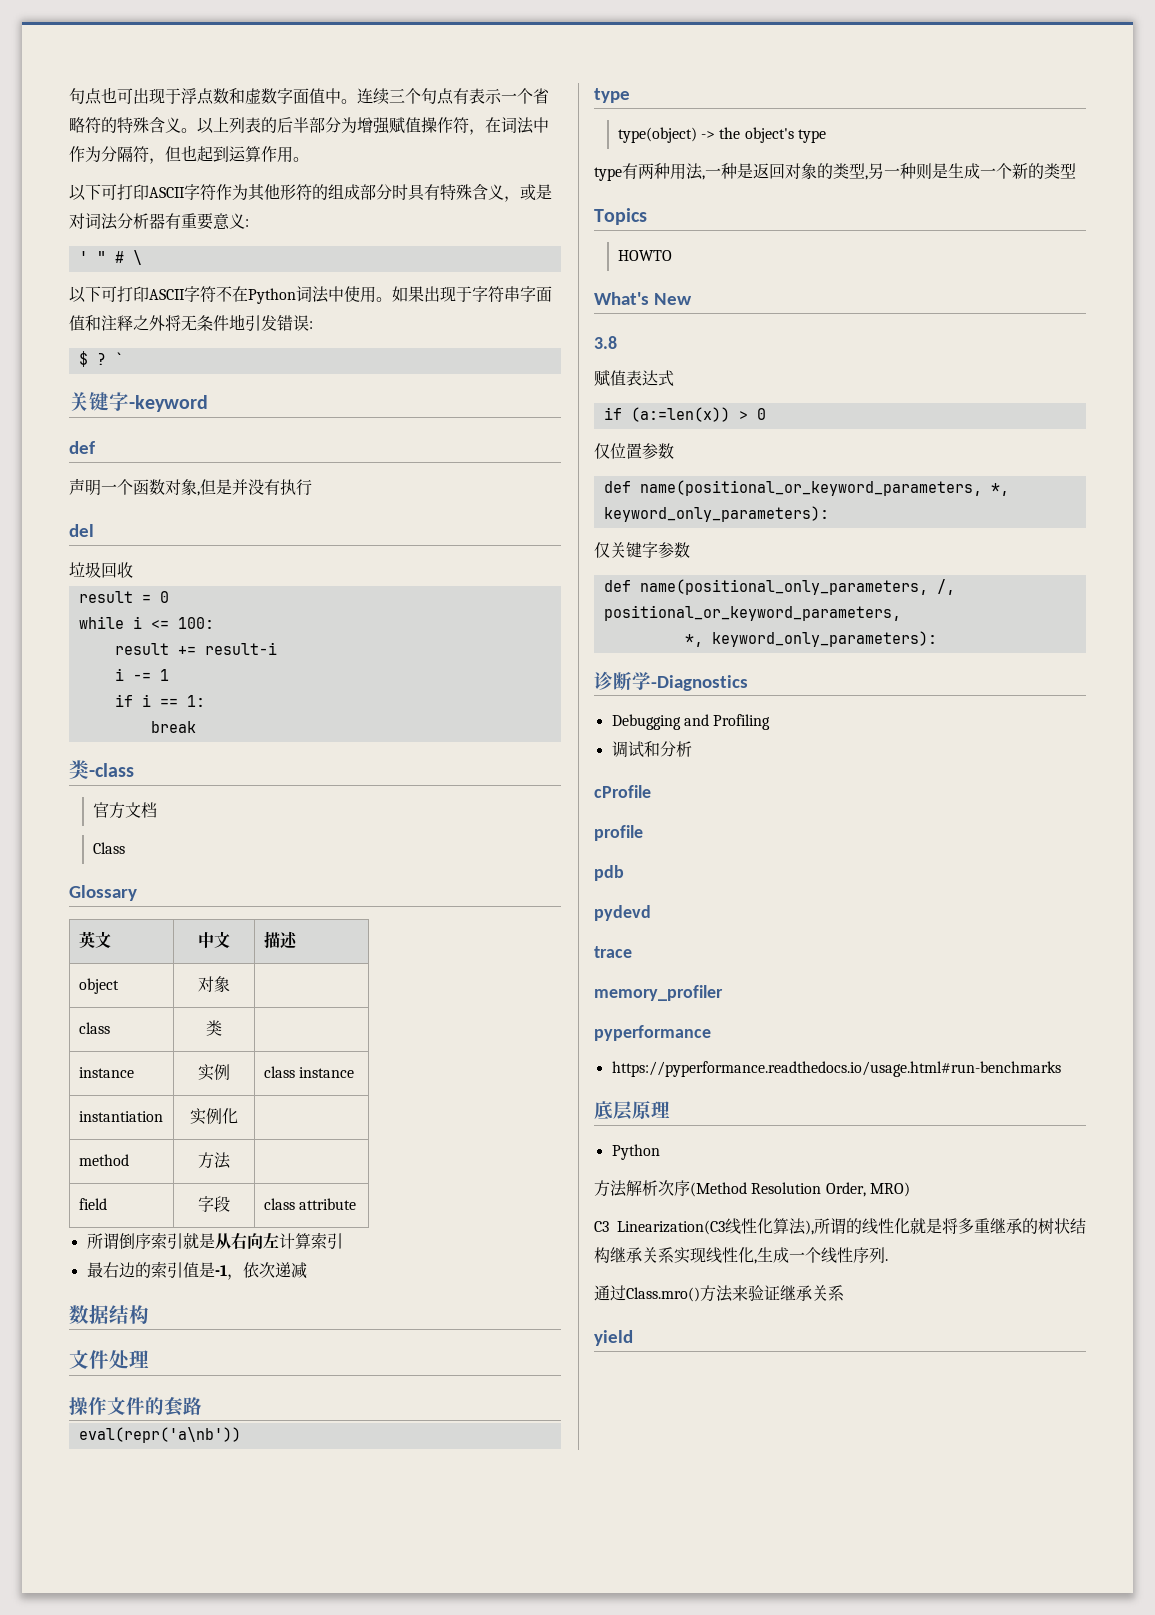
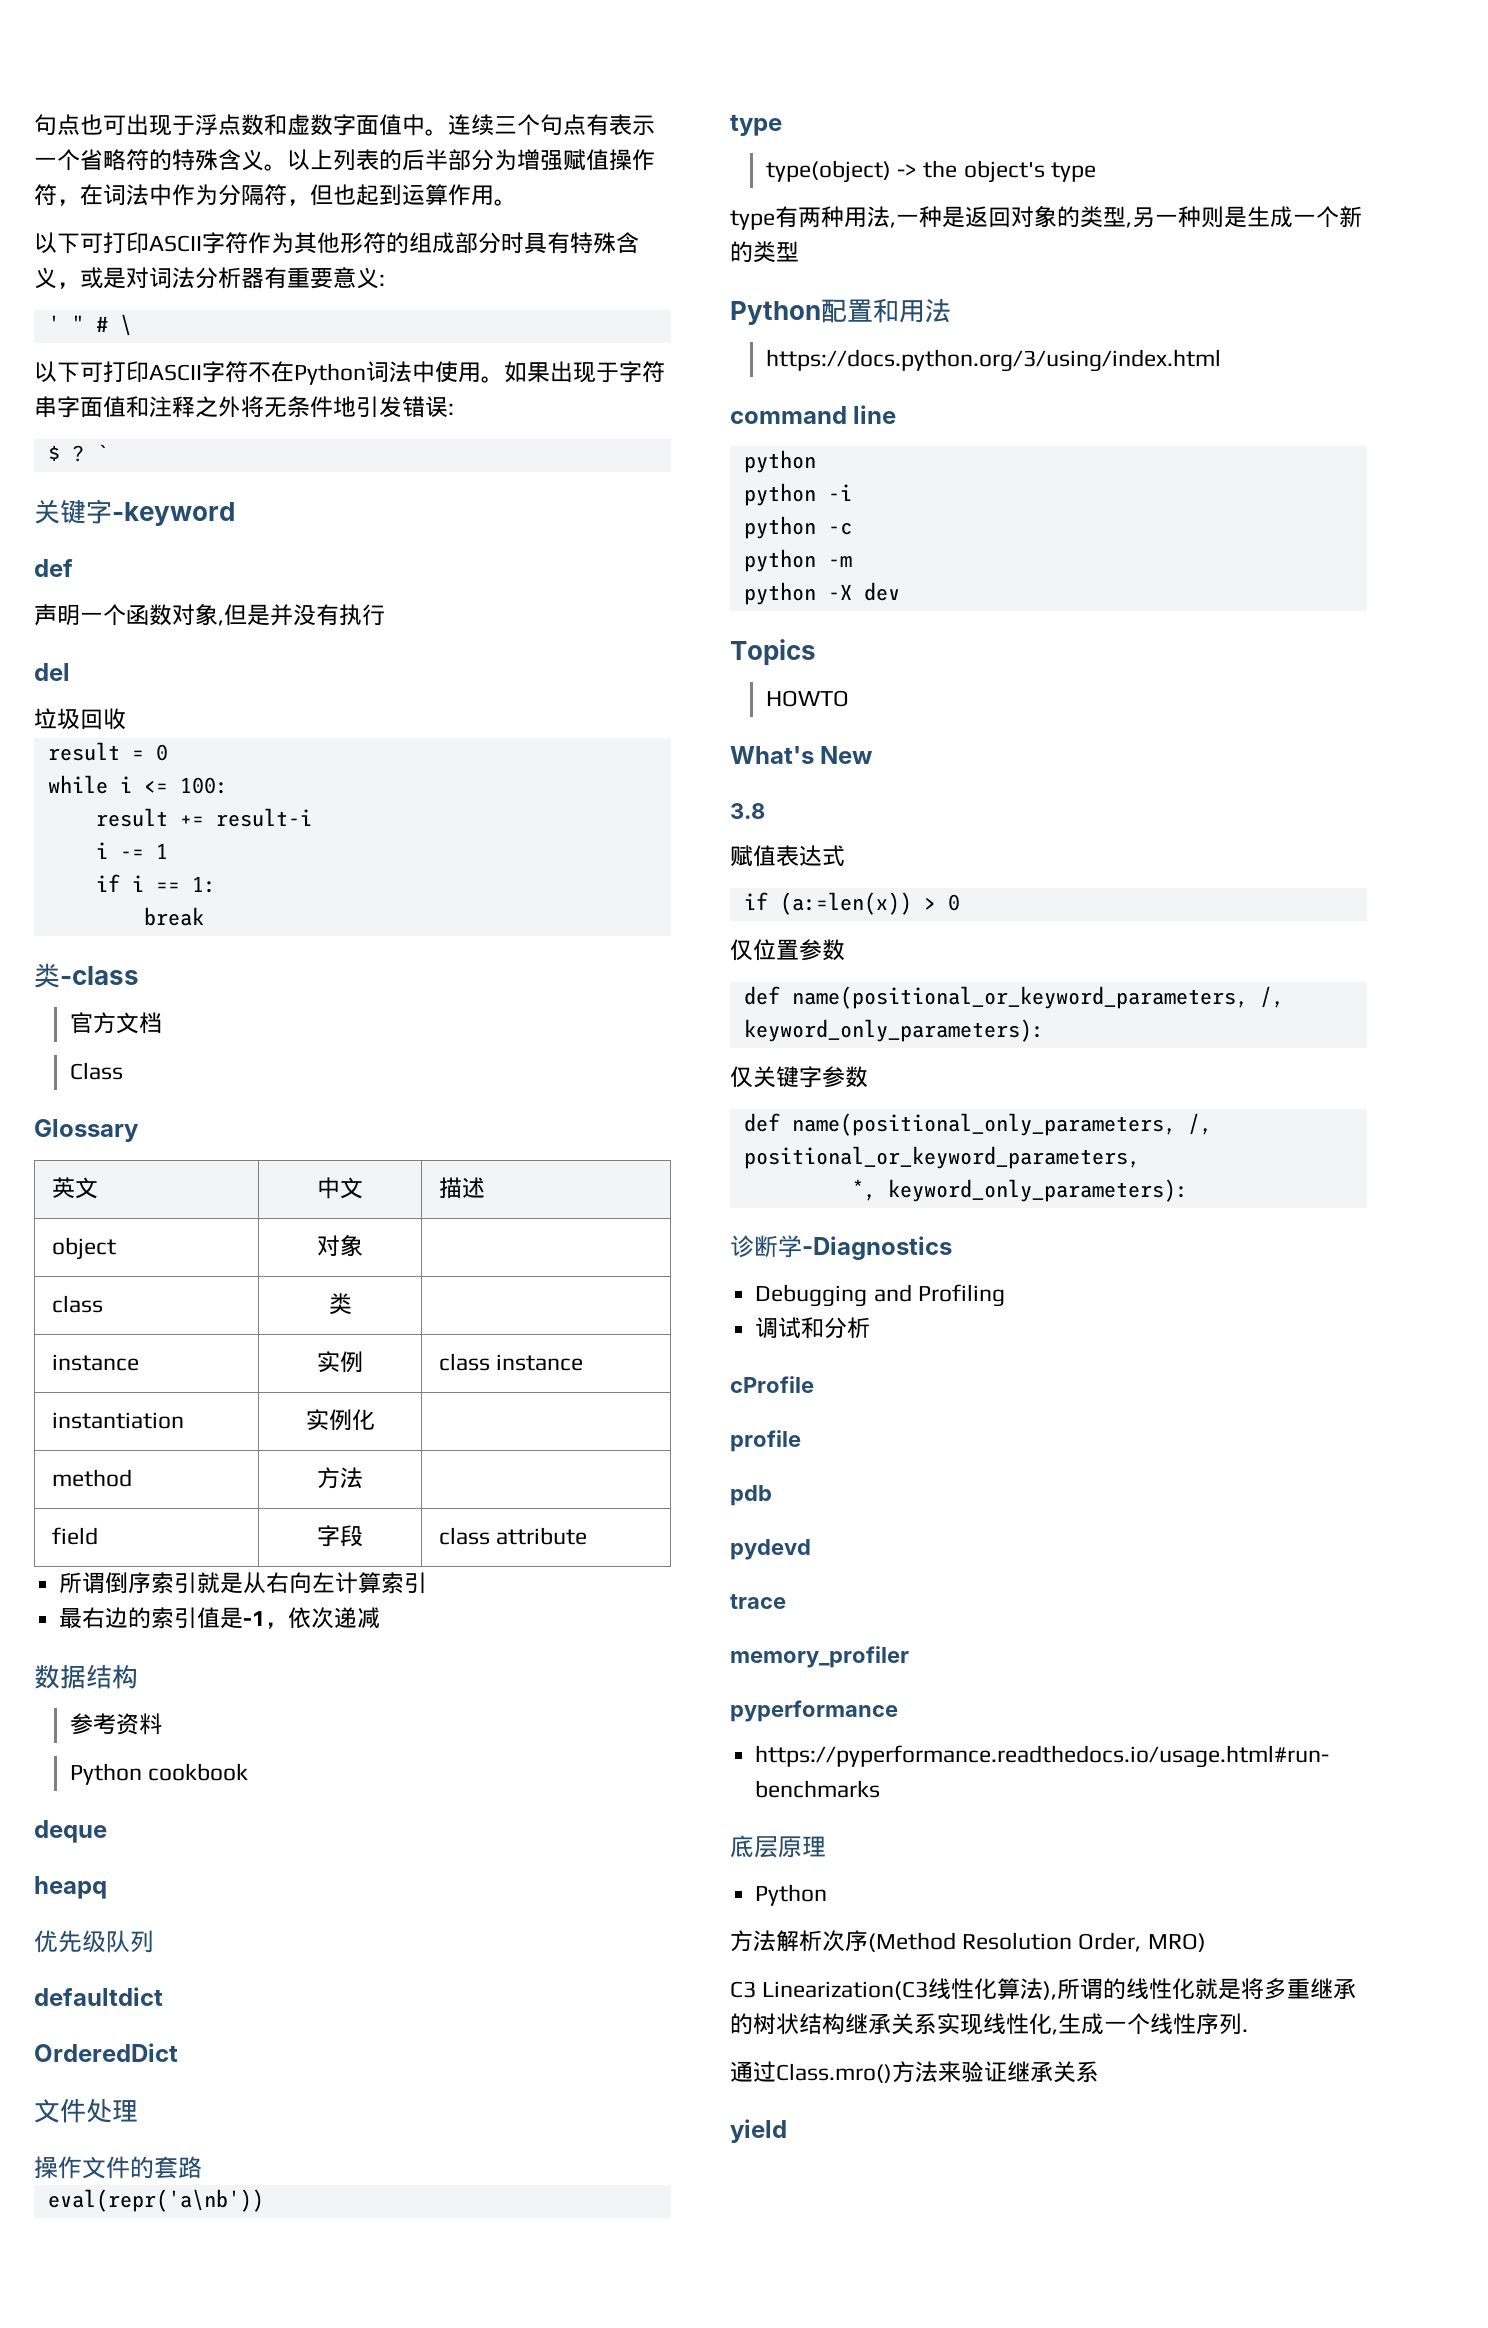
(149, 1314) none -> [69,1713,162,1735] [69,1763,249,1785] [34,1820,107,1843] [34,1876,107,1899] [34,1930,154,1953] [34,1987,163,2006] [34,2043,178,2062] // 参考资料 // Python cookbook // deque // heapq // 优先级队列 // defaultdict // OrderedDict
(1076, 171) none -> [730,298,951,325] [765,349,1221,372] [730,405,897,424] [743,450,816,473] [743,483,852,506] [743,516,852,539] [743,549,852,572] [743,582,900,605] // Python配置和用法 // https://docs.python.org/3/using/index.html // command line // python // python -i // python -c // python -m // python -X dev
[990,483,1009,496] *, -> [1259,986,1284,1008] /,

